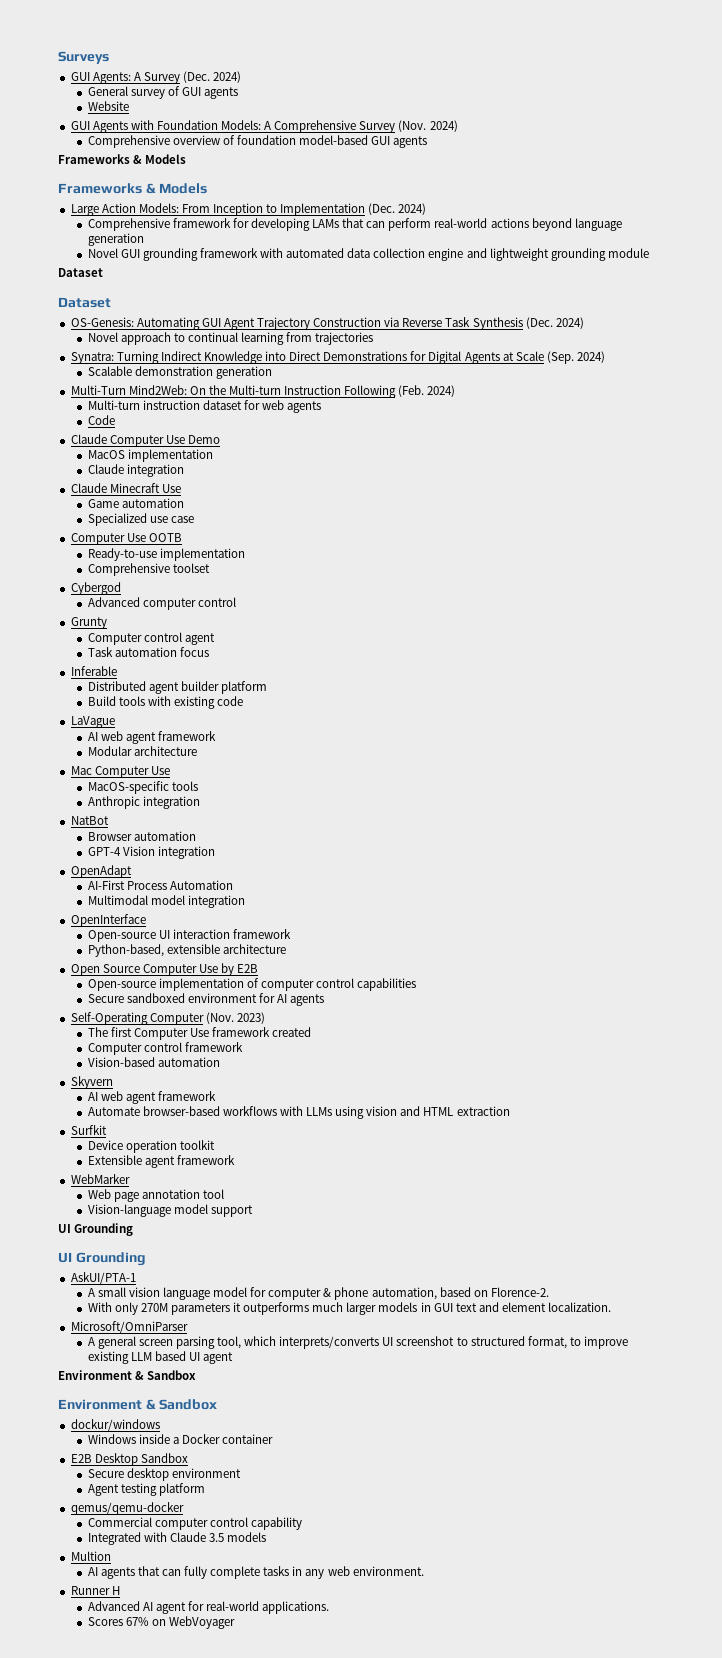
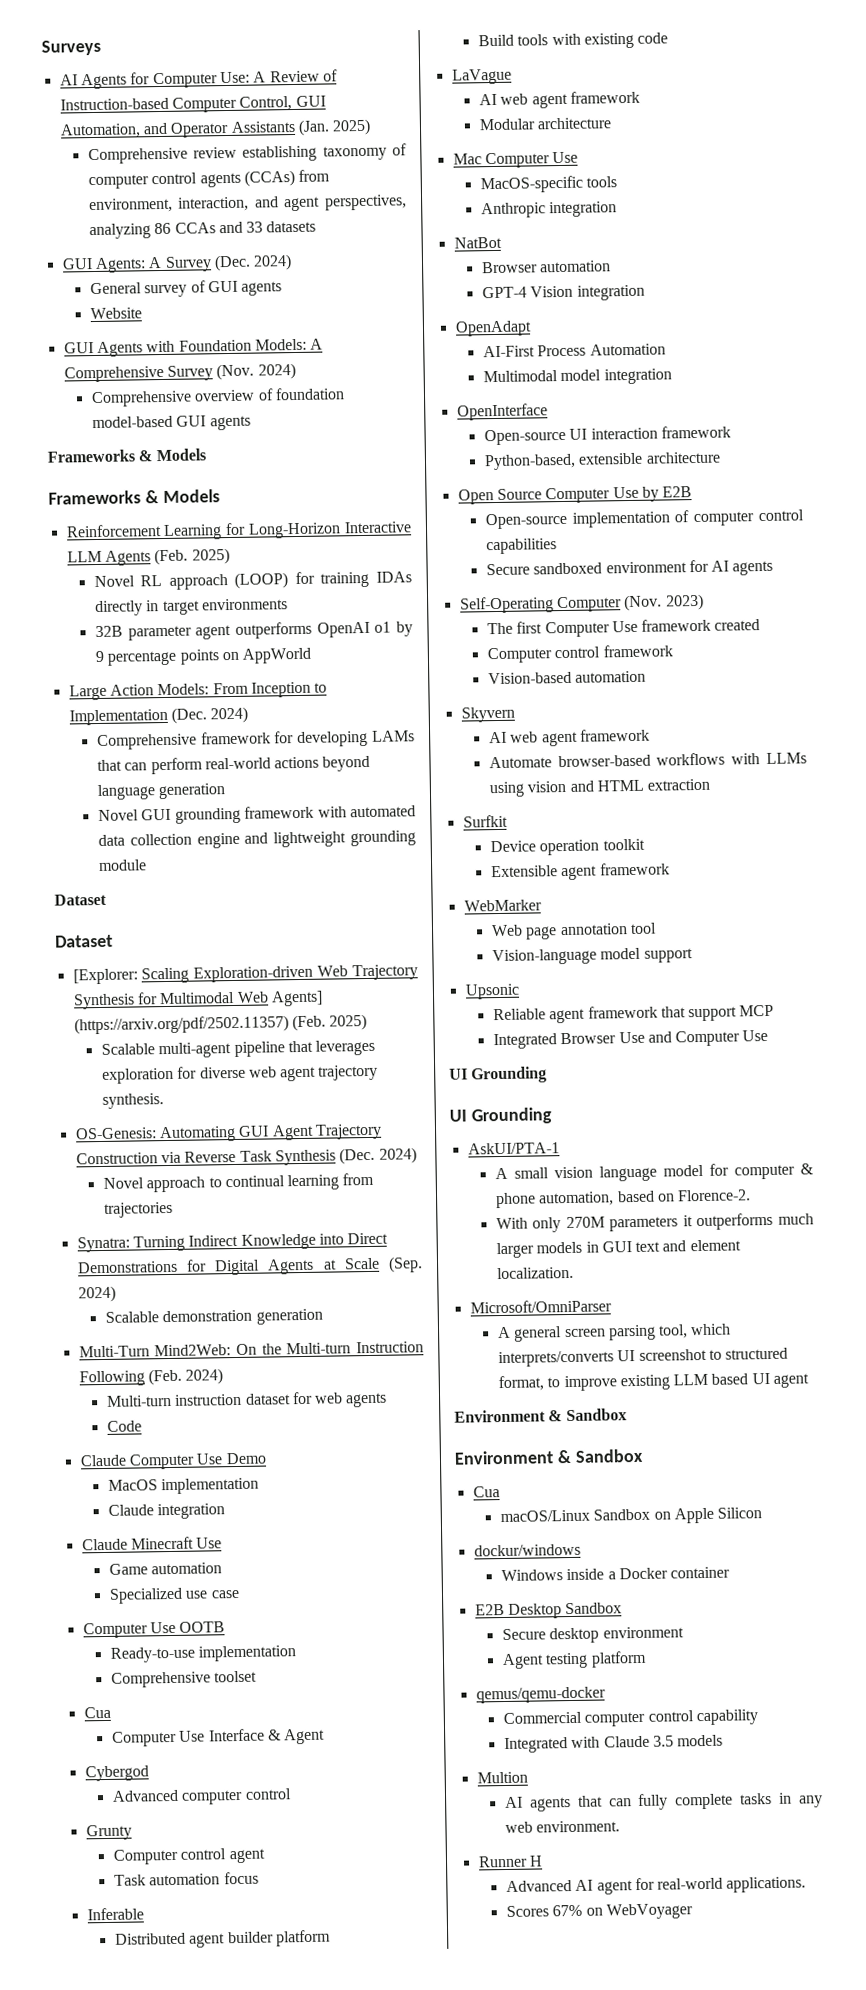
(109, 57) none -> [59,69,338,90] [59,95,326,113] [59,118,372,139] [87,143,407,165] [87,169,331,190] [88,194,407,214] [88,220,317,240] // AI Agents for Computer Use: A Review of Instruction-based Computer Control, GUI Automation, and Operator Assistants (Jan. 2025) // Comprehensive review establishing taxonomy of computer control agents (CCAs) from environment, interaction, and agent perspectives, analyzing 86 CCAs and 33 datasets
(207, 188) none -> [65,521,412,540] [66,548,230,566] [93,571,412,590] [94,598,288,617] [94,621,413,641] [94,647,312,666] // Reinforcement Learning for Long-Horizon Interactive LLM Agents (Feb. 2025) // Novel RL approach (LOOP) for training IDAs directly in target environments // 32B parameter agent outperforms OpenAI o1 by 9 percentage points on AppWorld
(111, 302) none -> [72,964,418,985] [72,990,323,1010] [73,1013,368,1035] [100,1039,376,1059] [101,1064,379,1084] [101,1093,164,1109] // [Explorer: Scaling Exploration-driven Web Trajectory Synthesis for Multimodal Web Agents] (https://arxiv.org/pdf/2502.11357) (Feb. 2025) // Scalable multi-agent pipeline that leverages exploration for diverse web agent trajectory synthesis.
(210, 568) none -> [83,1706,111,1719] [111,1728,326,1747] // Cua // Computer Use Interface & Agent
(253, 1211) none -> [464,983,520,1000] [492,1004,775,1024] [492,1029,769,1050] // Upsonic // Reliable agent framework that support MCP // Integrated Browser Use and Computer Use
(217, 1404) none -> [472,1486,500,1498] [499,1507,763,1524] // Cua // macOS/Linux Sandbox on Apple Silicon

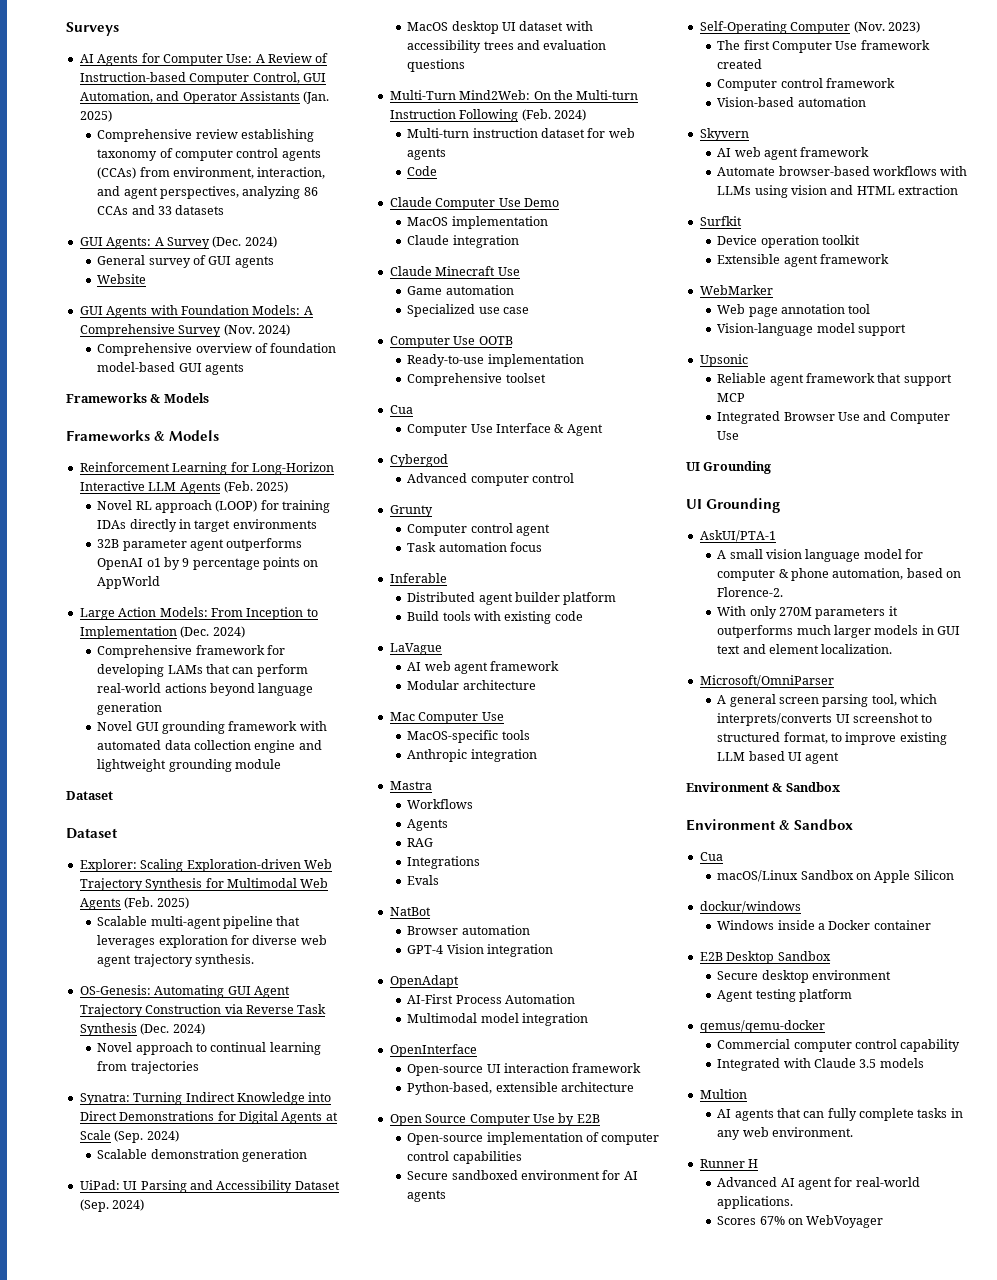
[72,968,138,985] [Explorer: -> [79,859,137,872] Explorer:
[270,990,323,1007] [73,1015,289,1035] Agents] (https://arxiv.org/pdf/2502.11357) -> [79,898,121,910] Agents
(323, 1316) none -> [79,1180,340,1193] [79,1199,145,1212] [407,21,593,34] [407,40,607,53] [407,59,466,72] // UiPad: UI Parsing and Accessibility Dataset (Sep. 2024) // MacOS desktop UI dataset with accessibility trees and evaluation questions
(618, 209) none -> [389,781,432,790] [407,799,474,809] [407,819,449,831] [407,838,434,847] [407,856,481,869] [407,875,440,885] // Mastra // Workflows // Agents // RAG // Integrations // Evals

